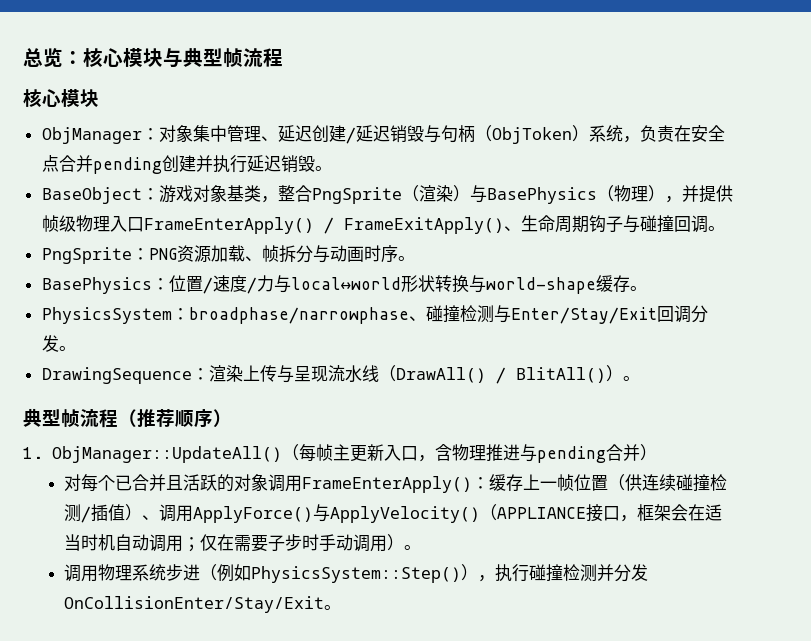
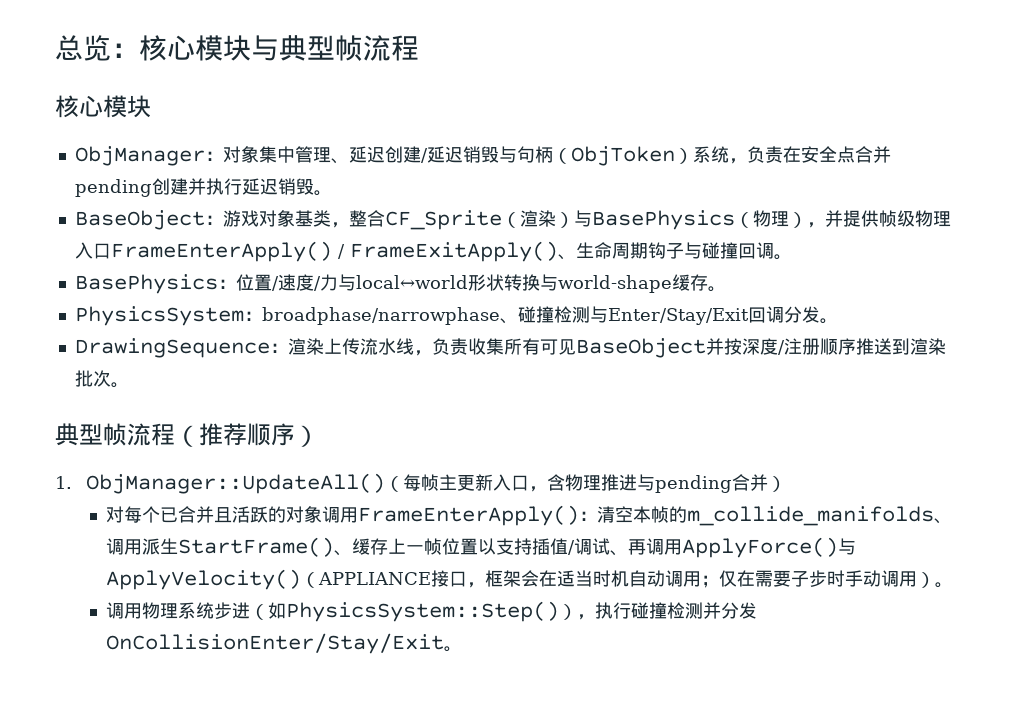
[311,187,402,204] PngSprite -> [384,210,502,230] CF_Sprite
[41,245,415,264] // PngSprite：PNG资源加载、帧拆分与动画时序。 -> (792, 257) none
[276,365,623,384] 与呈现流水线（DrawAll() / BlitAll()） -> [359,338,946,358] [74,370,111,387] 流水线，负责收集所有可见BaseObject并按深度/注册顺序推送到渲染批次
[489,474,728,492] [64,504,160,523] 缓存上一帧位置（供连续碰撞检测/插值）、 -> [596,506,952,526] [105,537,646,557] 清空本帧的m_collide_manifolds、调用派生StartFrame()、缓存上一帧位置以支持插值/调试、再
[217,564,235,582] 例 -> (268, 612) none

